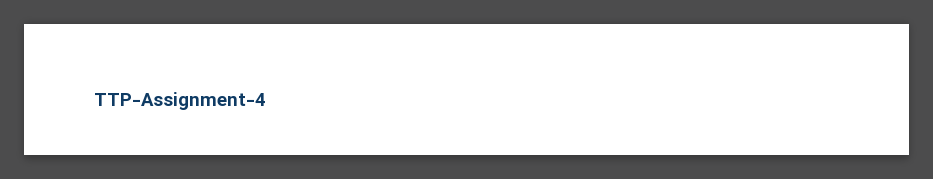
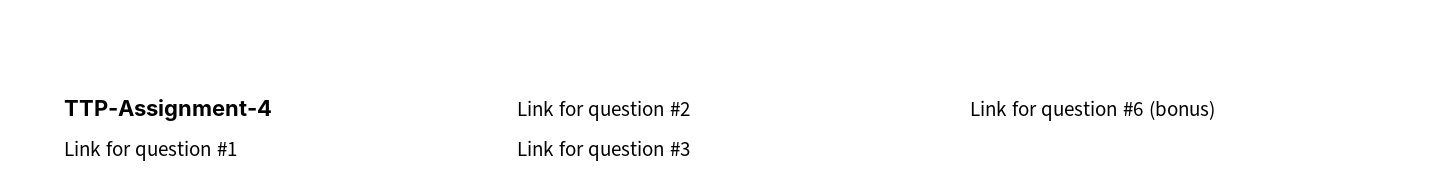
(266, 101) none -> [64,140,238,161] [517,100,691,121] [517,140,691,161] [970,100,1215,121] // Link for question #1 // Link for question #2 // Link for question #3 // Link for question #6 (bonus)

